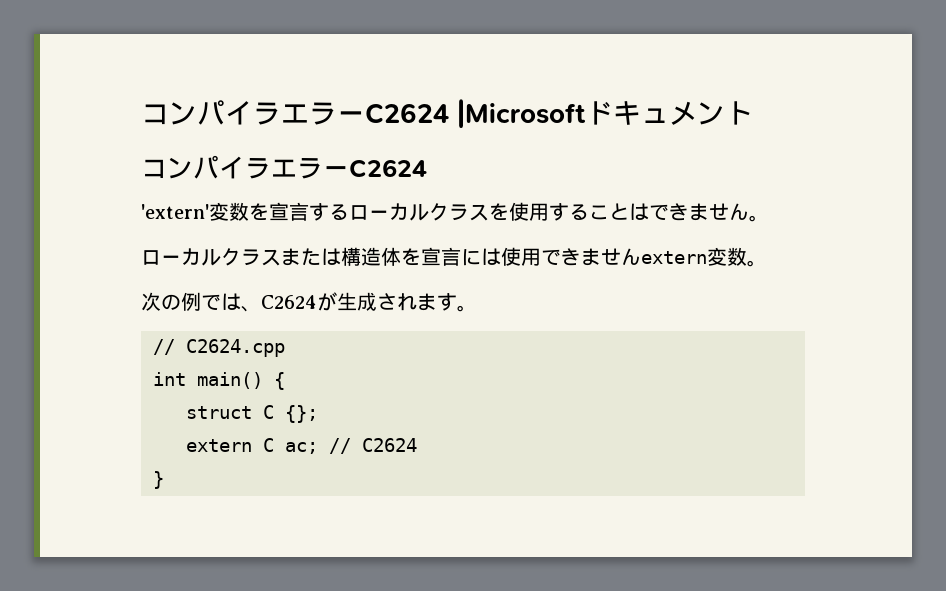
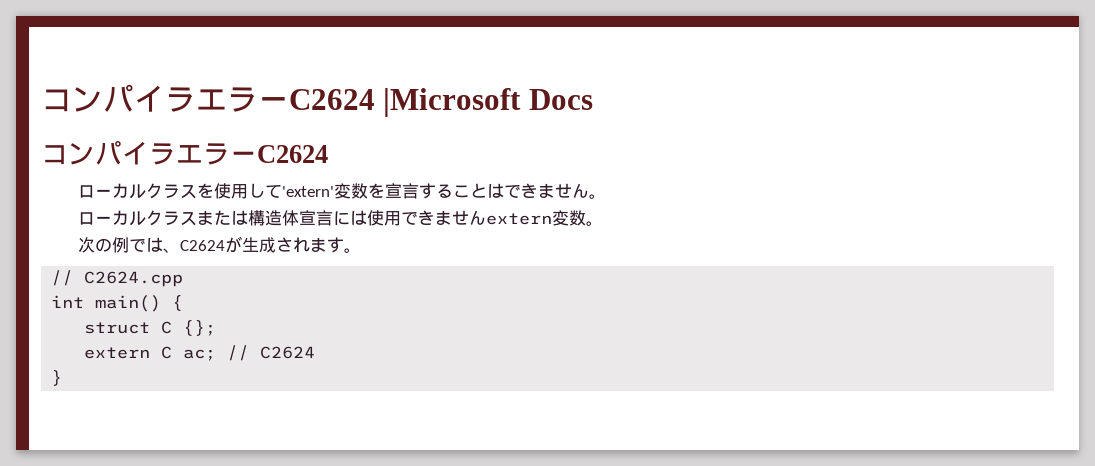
[585,101,753,125] ドキュメント -> [528,89,593,110] Docs
[141,202,349,221] 'extern'変数を宣言する -> (328, 154) none
(549, 212) none -> [247,183,419,199] して'extern'変数を宣言
[401,248,421,266] を -> (299, 218) none

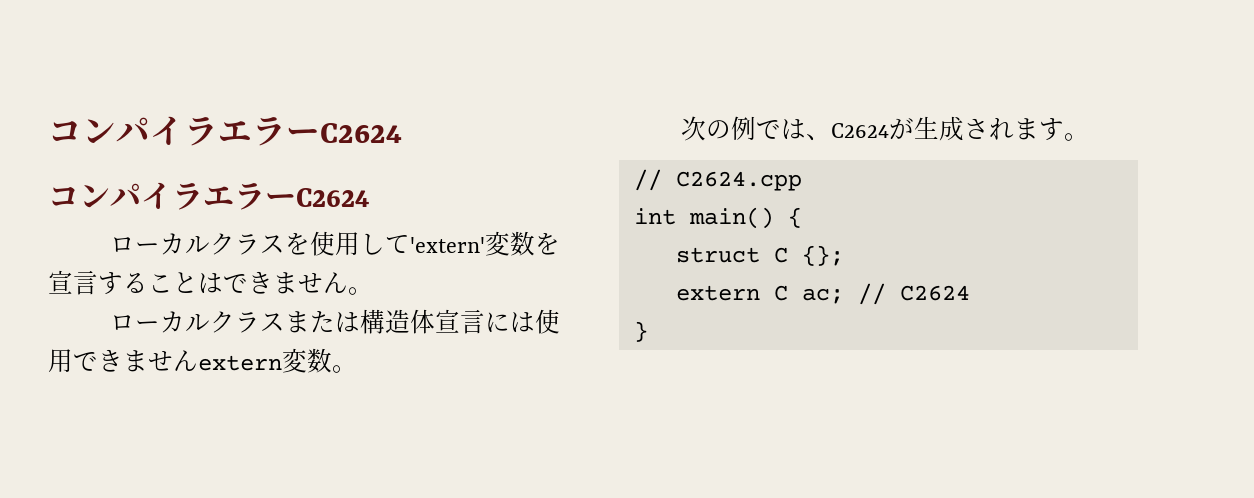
[41,84,593,117] コンパイラエラーC2624 |Microsoft Docs -> [48,116,402,146] コンパイラエラーC2624

